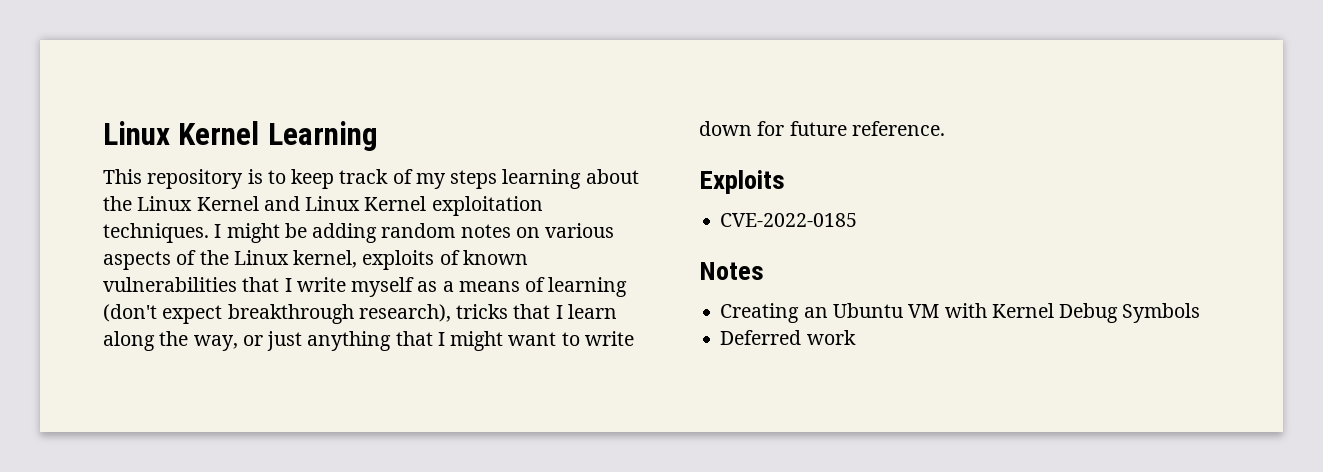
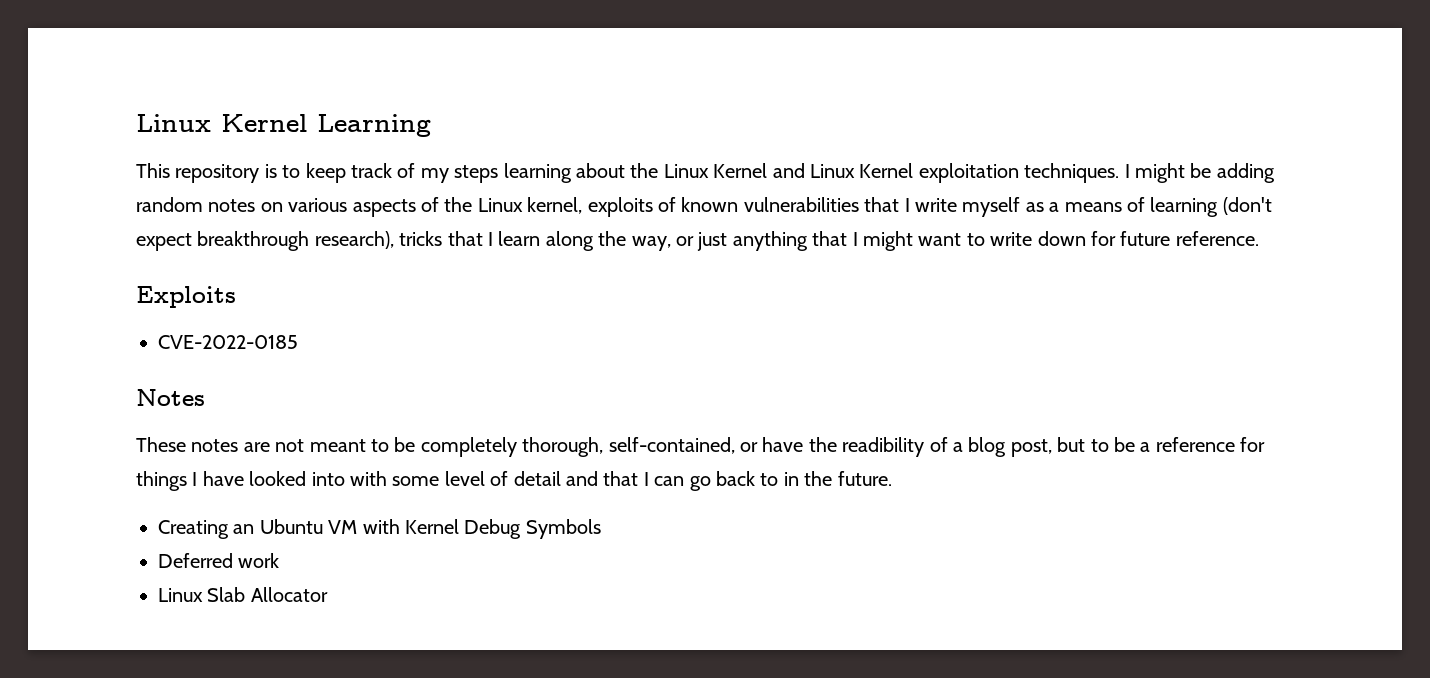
(764, 271) none -> [136,437,1266,457] [136,471,892,491] // These notes are not meant to be completely thorough, self-contained, or have the readibility of a blog post, but to be a reference for things I have looked into with some level of detail and that I can go back to in the future.
(856, 337) none -> [158,587,328,602] // Linux Slab Allocator

